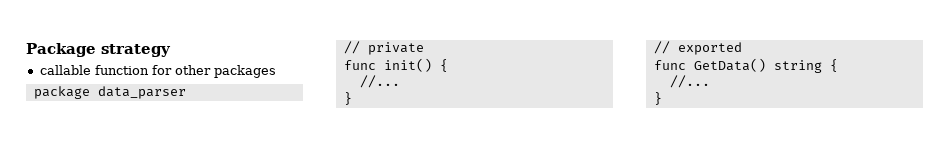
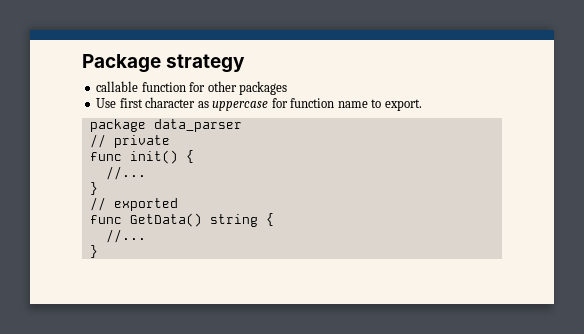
(276, 71) none -> [96,97,422,111] // Use first character as uppercase for function name to export.

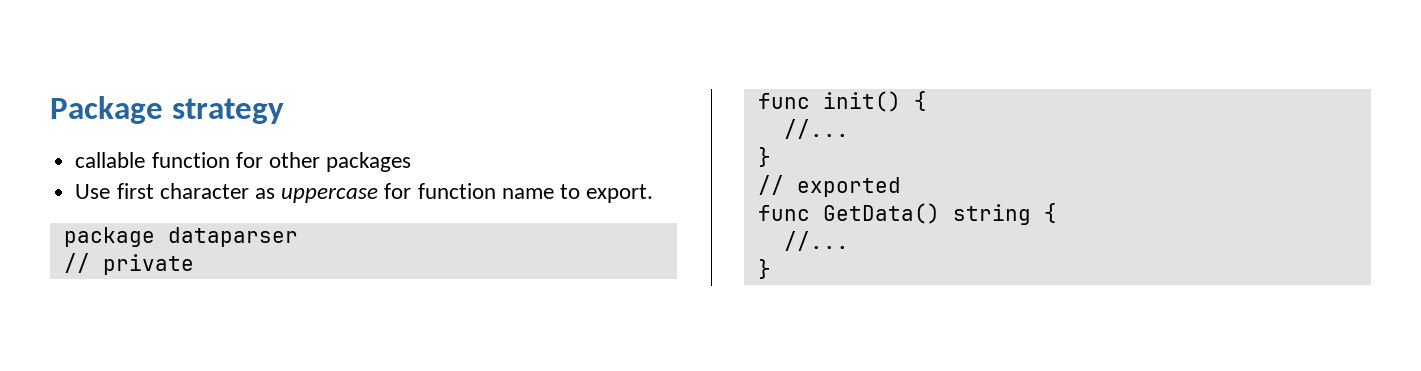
[153,119,242,132] data_parser -> [167,227,298,247] dataparser

